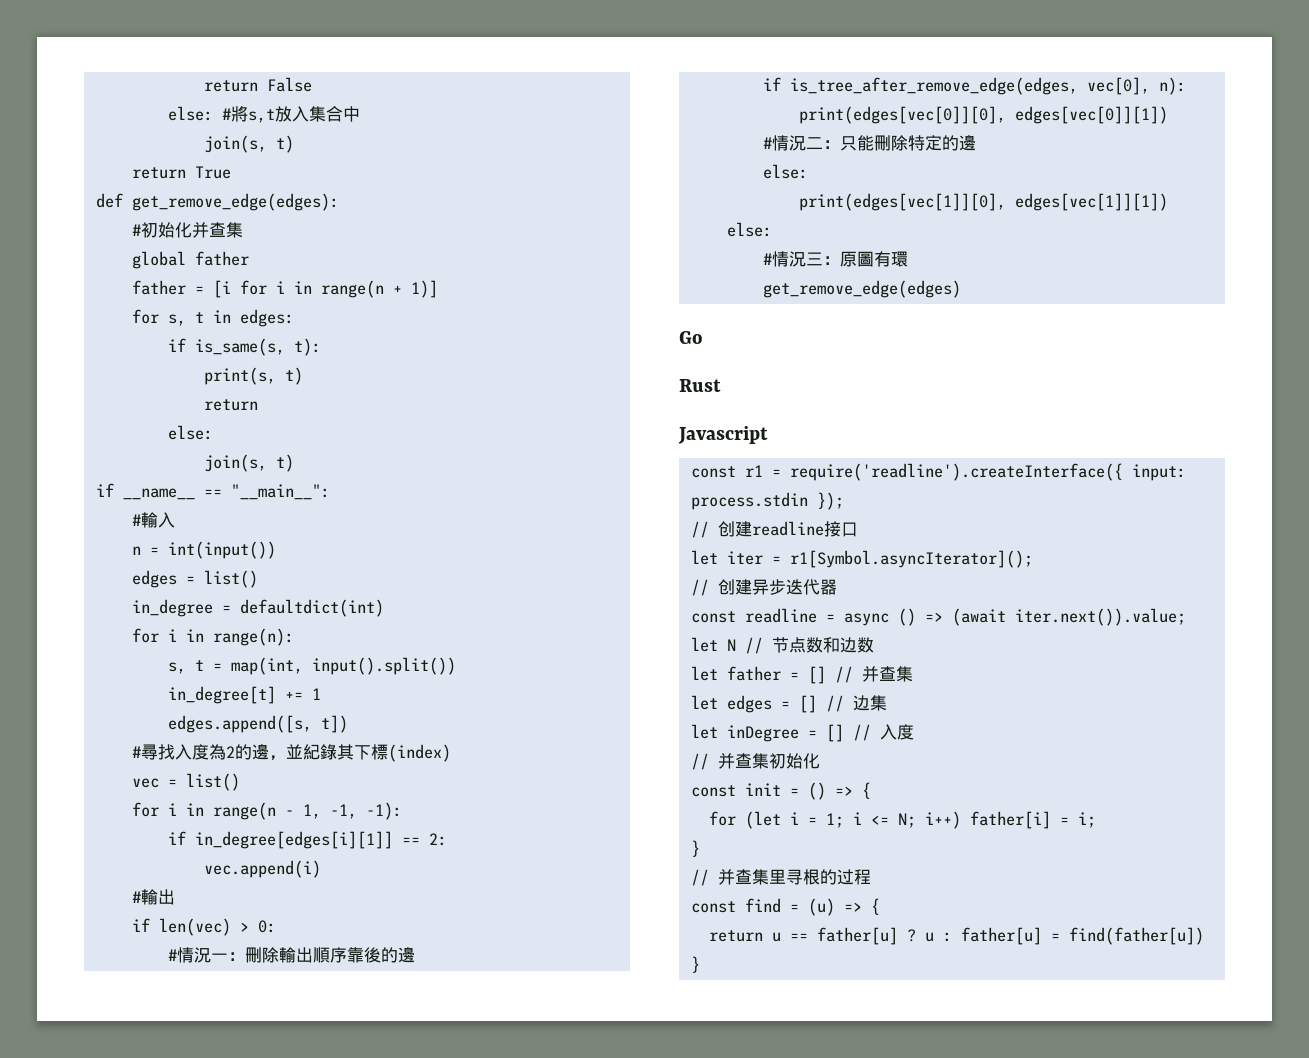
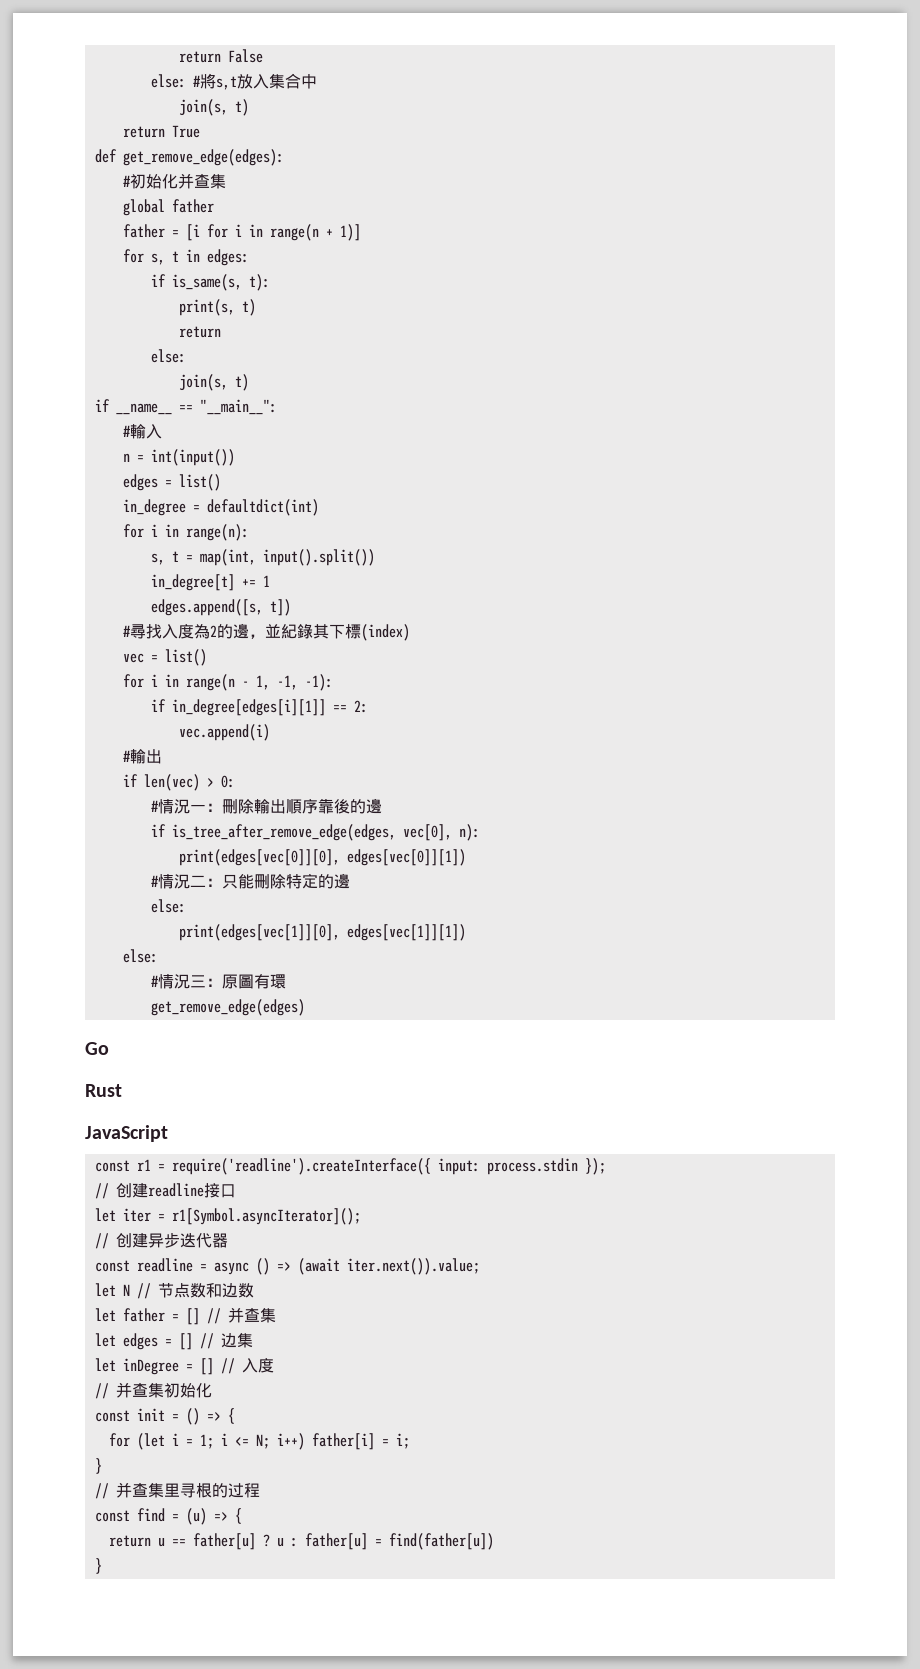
[678,426,768,444] Javascript -> [85,1125,168,1142] JavaScript

